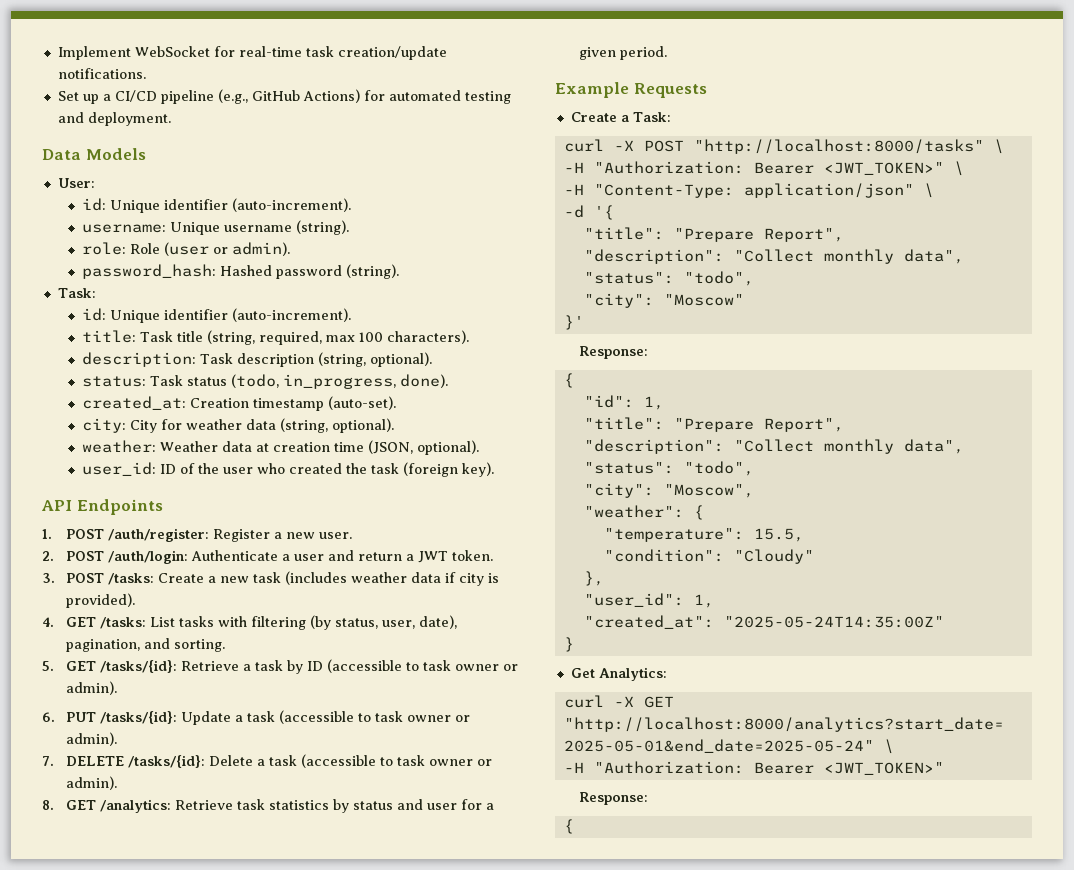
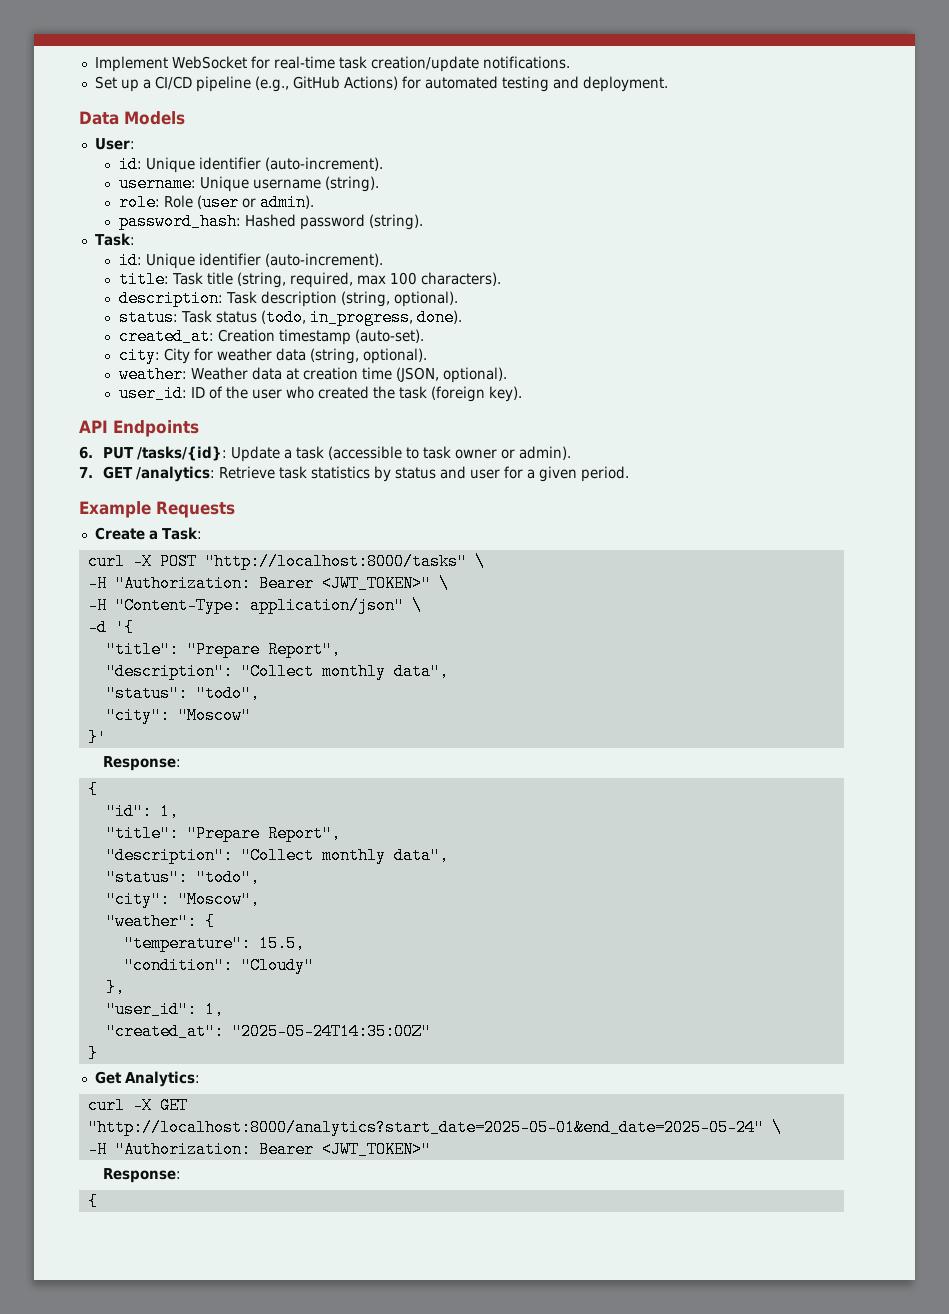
[42,528,353,542] [42,550,494,564] [42,571,500,586] [66,593,136,608] [42,615,458,630] [66,638,226,652] [42,659,519,674] [66,681,118,695] // 1. POST /auth/register: Register a new user. // 2. POST /auth/login: Authenticate a user and return a JWT token. // 3. POST /tasks: Create a new task (includes weather data if city is provided). // 4. GET /tasks: List tasks with filtering (by status, user, date), pagination, and sorting. // 5. GET /tasks/{id}: Retrieve a task by ID (accessible to task owner or admin). -> (199, 428) none
[66,754,493,768] [66,776,118,790] [42,800,54,810] DELETE /tasks/{id}: Delete a task (accessible to task owner or admin). // 8. -> (93, 472) none

